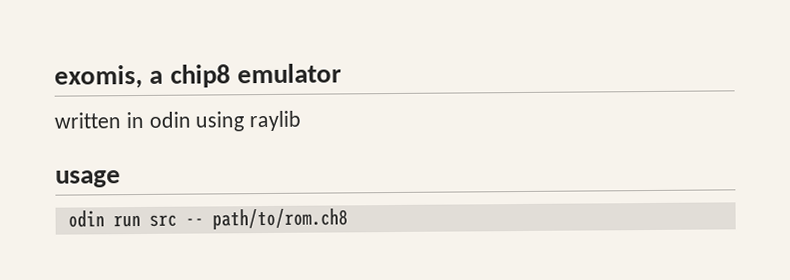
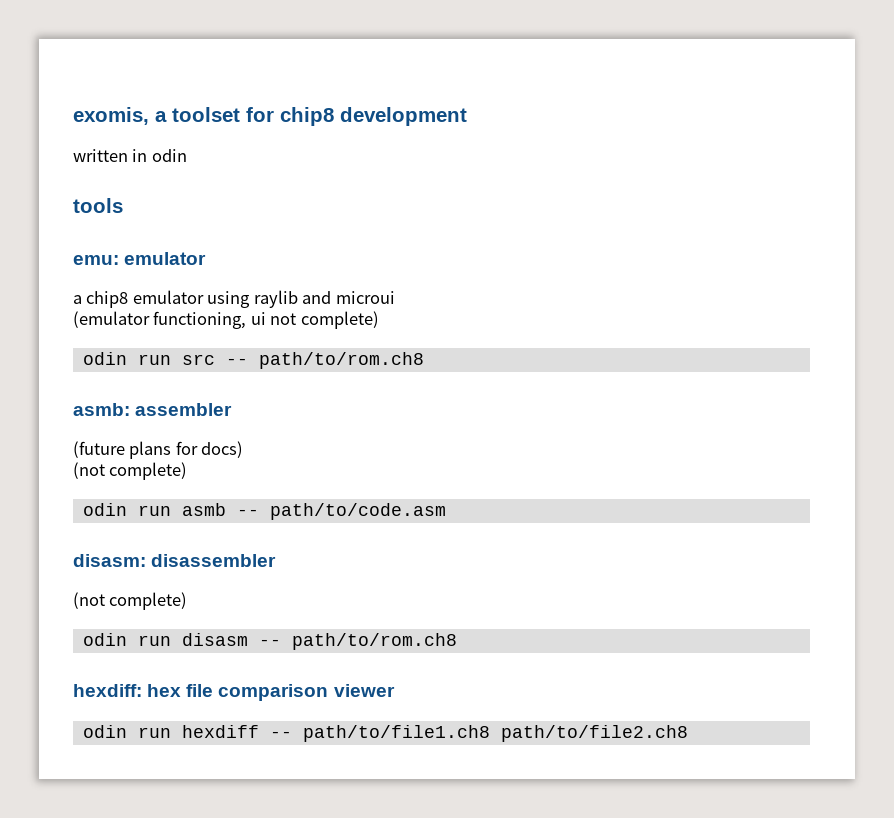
[169,63,342,88] chip8 emulator -> [172,107,467,126] toolset for chip8 development
[195,110,302,132] [55,170,121,188] using raylib // usage -> [73,198,123,213] [73,252,207,265] [73,290,395,308] [73,311,379,329] // tools // emu: emulator // a chip8 emulator using raylib and microui // (emulator functioning, ui not complete)
(348, 219) none -> [73,403,233,416] [73,441,244,459] [73,462,188,480] [82,503,446,520] [73,554,277,567] [73,592,188,610] [82,633,457,650] [73,684,395,701] [82,725,688,742] // asmb: assembler // (future plans for docs) // (not complete) // odin run asmb -- path/to/code.asm // disasm: disassembler // (not complete) // odin run disasm -- path/to/rom.ch8 // hexdiff: hex file comparison viewer // odin run hexdiff -- path/to/file1.ch8 path/to/file2.ch8

